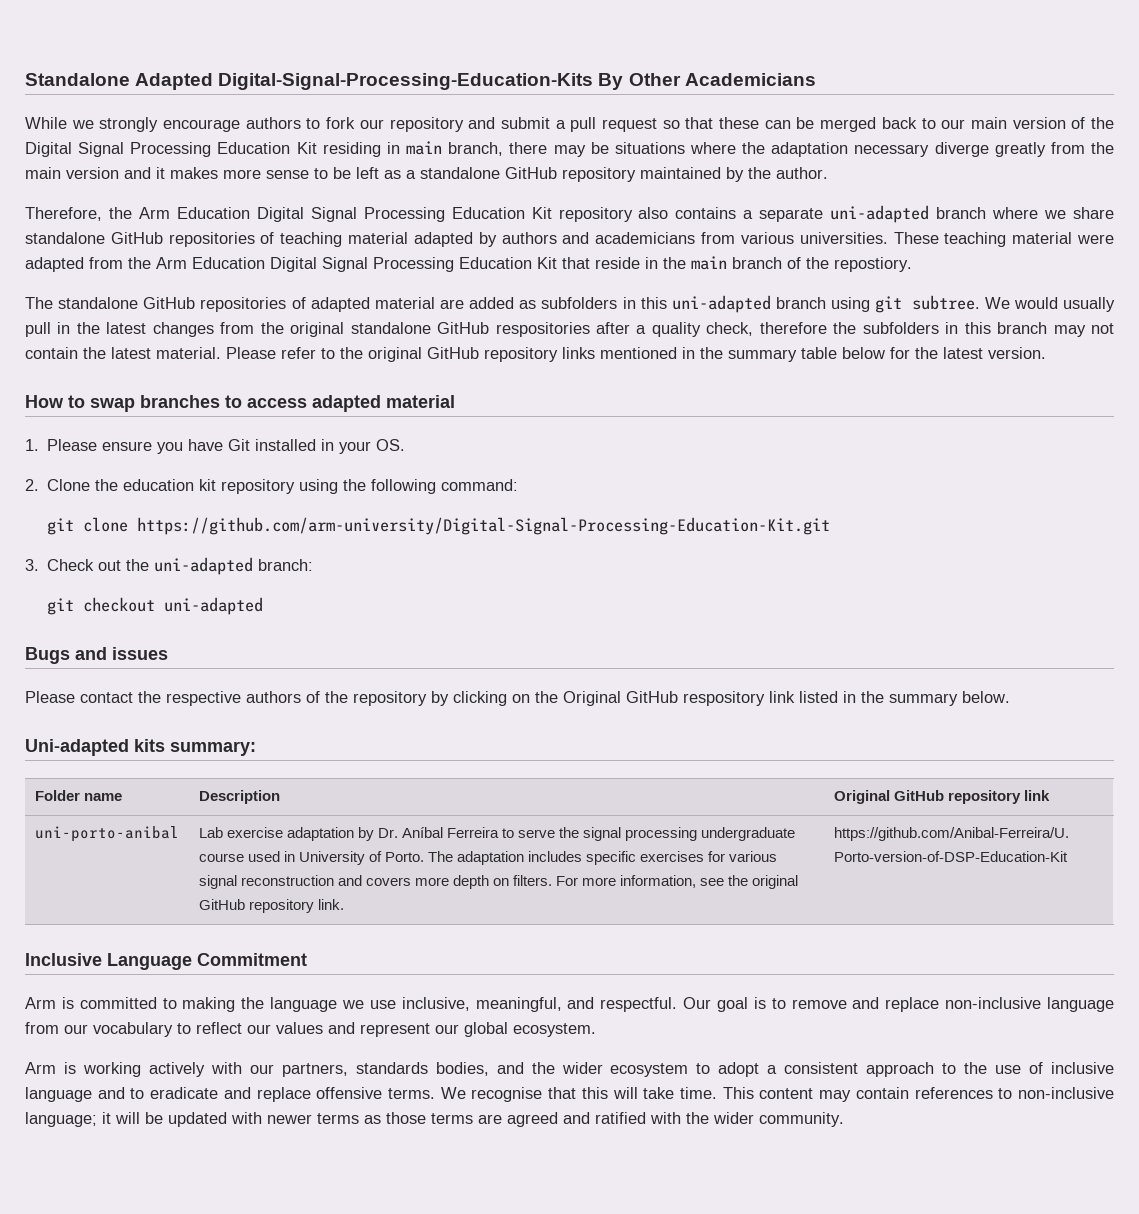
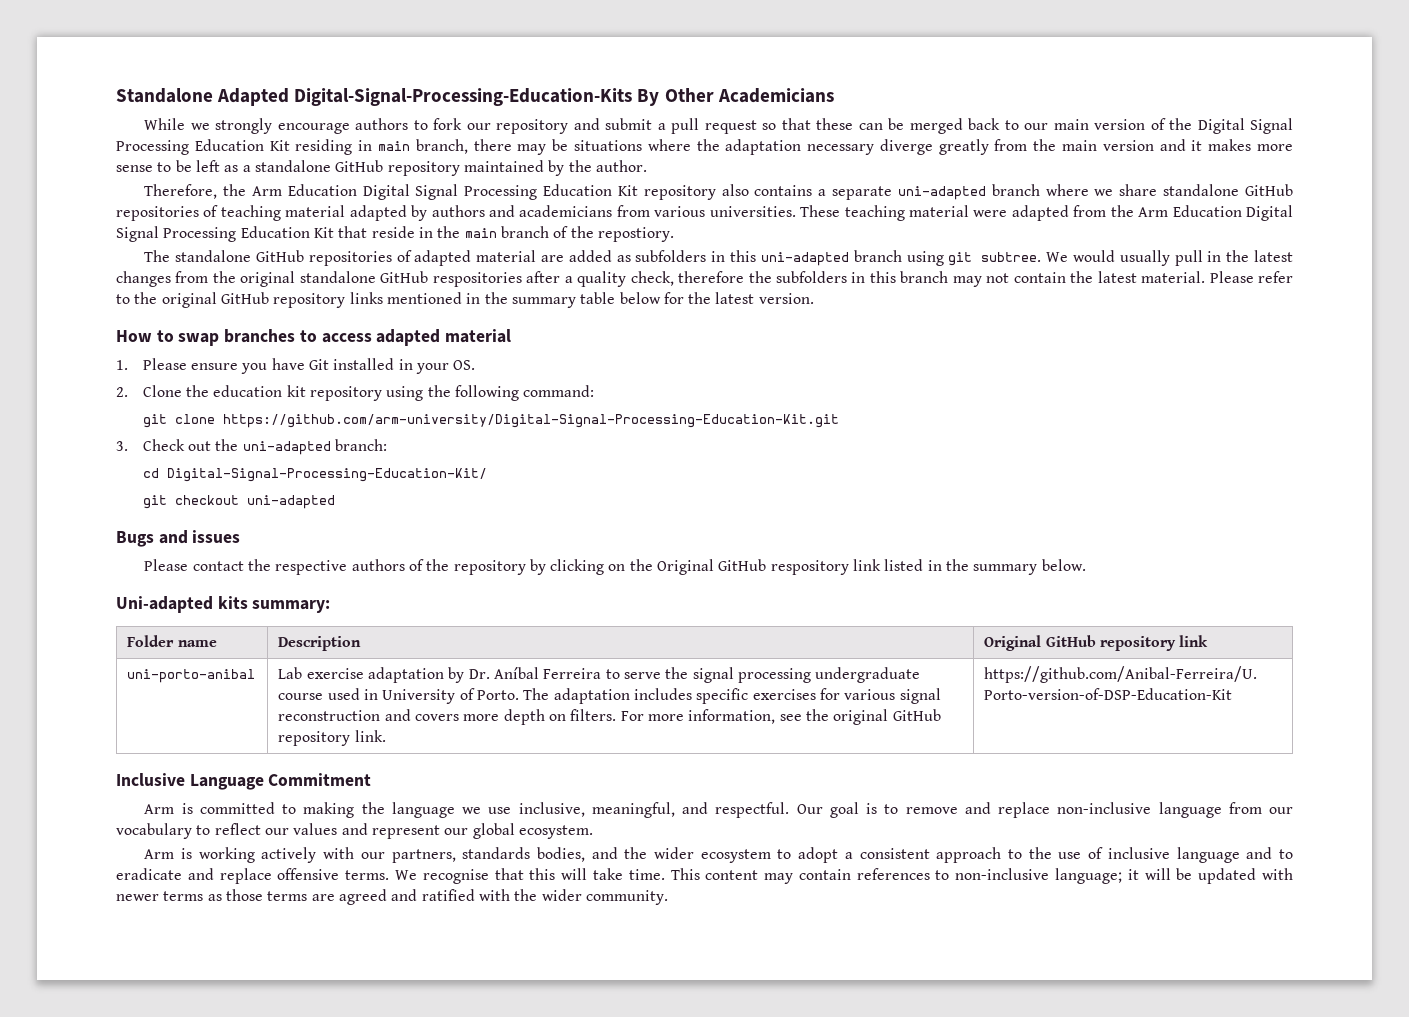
(314, 565) none -> [142,468,487,482] // cd Digital-Signal-Processing-Education-Kit/

